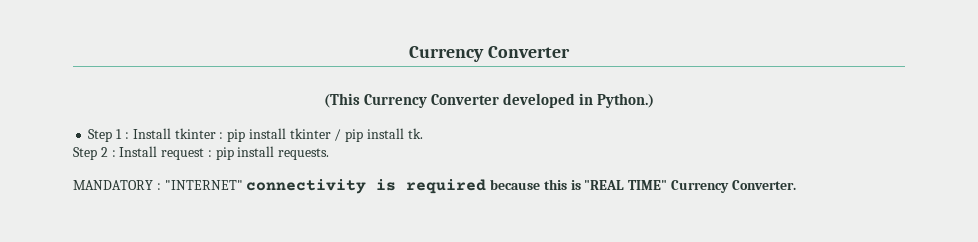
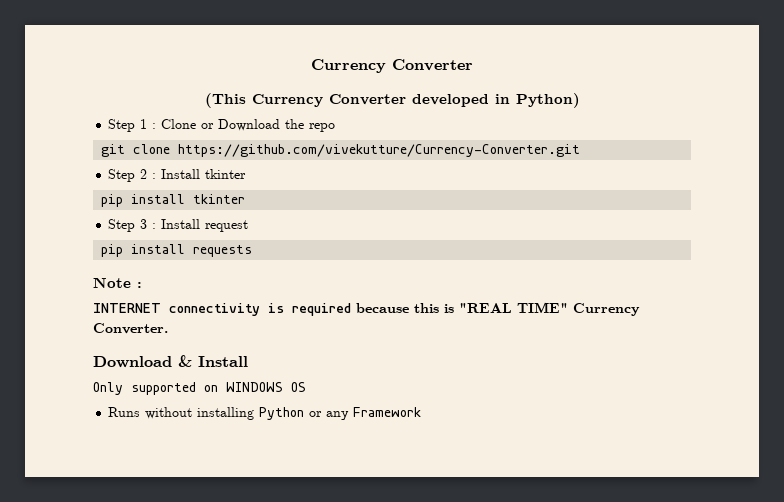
[597,93,655,108] Python.) -> [515,93,580,108] Python)
[132,128,423,142] [73,146,330,160] [73,180,243,190] Install tkinter : pip install tkinter / pip install tk. // Step 2 : Install request : pip install requests. // MANDATORY : "INTERNET" -> [161,119,336,132] [101,144,581,157] [108,169,247,182] [101,194,246,207] [108,219,249,232] [101,244,253,257] [93,277,142,288] [93,303,161,313] Clone or Download the repo // git clone https://github.com/vivekutture/Currency-Converter.git // Step 2 : Install tkinter // pip install tkinter // Step 3 : Install request // pip install requests // Note : // INTERNET
(796, 185) none -> [93,355,248,368] [93,382,306,395] [108,407,422,420] // Download & Install // Only supported on WINDOWS OS // Runs without installing Python or any Framework

